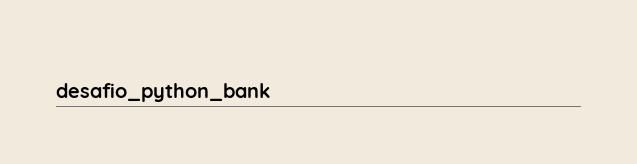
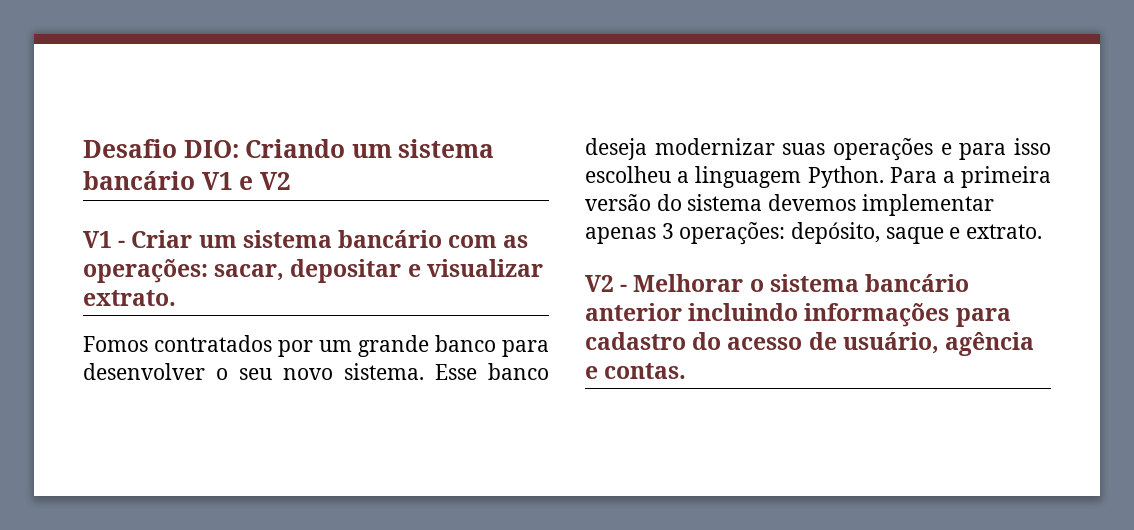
[56,83,270,102] desafio_python_bank -> [83,139,495,158] [83,171,291,190] [83,230,529,248] [83,259,543,283] [83,290,176,306] [83,335,549,357] [83,363,549,380] [585,138,1051,161] [585,166,1051,188] [585,194,994,216] [585,222,1043,245] [585,274,970,292] [585,303,1011,327] [585,332,1035,356] [585,363,687,379] Desafio DIO: Criando um sistema bancário V1 e V2 // V1 - Criar um sistema bancário com as operações: sacar, depositar e visualizar extrato. // Fomos contratados por um grande banco para desenvolver o seu novo sistema. Esse banco deseja modernizar suas operações e para isso escolheu a linguagem Python. Para a primeira versão do sistema devemos implementar apenas 3 operações: depósito, saque e extrato. // V2 - Melhorar o sistema bancário anterior incluindo informações para cadastro do acesso de usuário, agência e contas.

